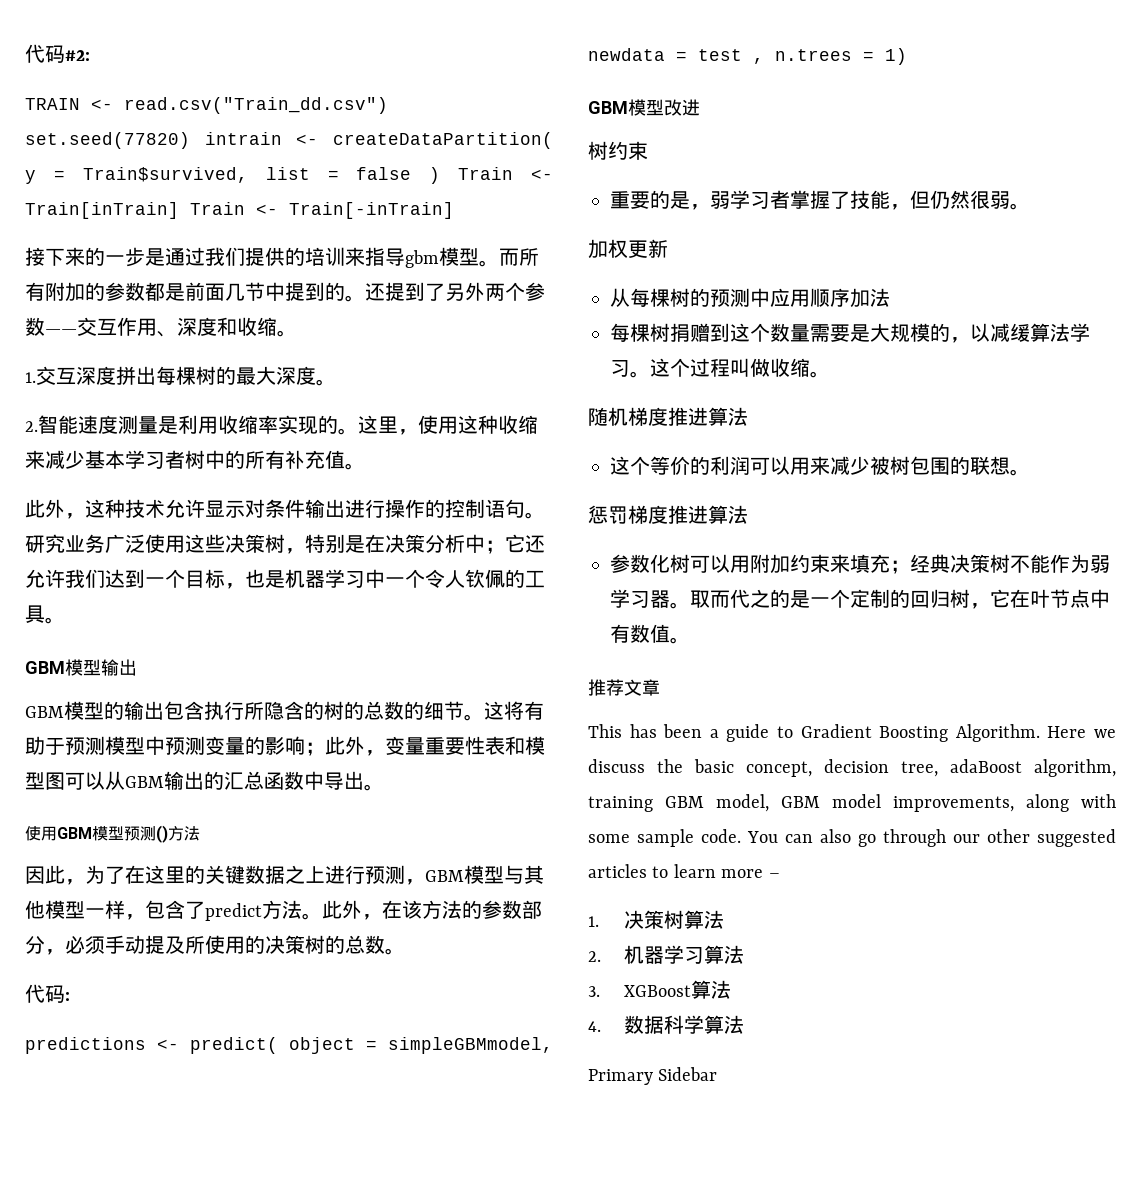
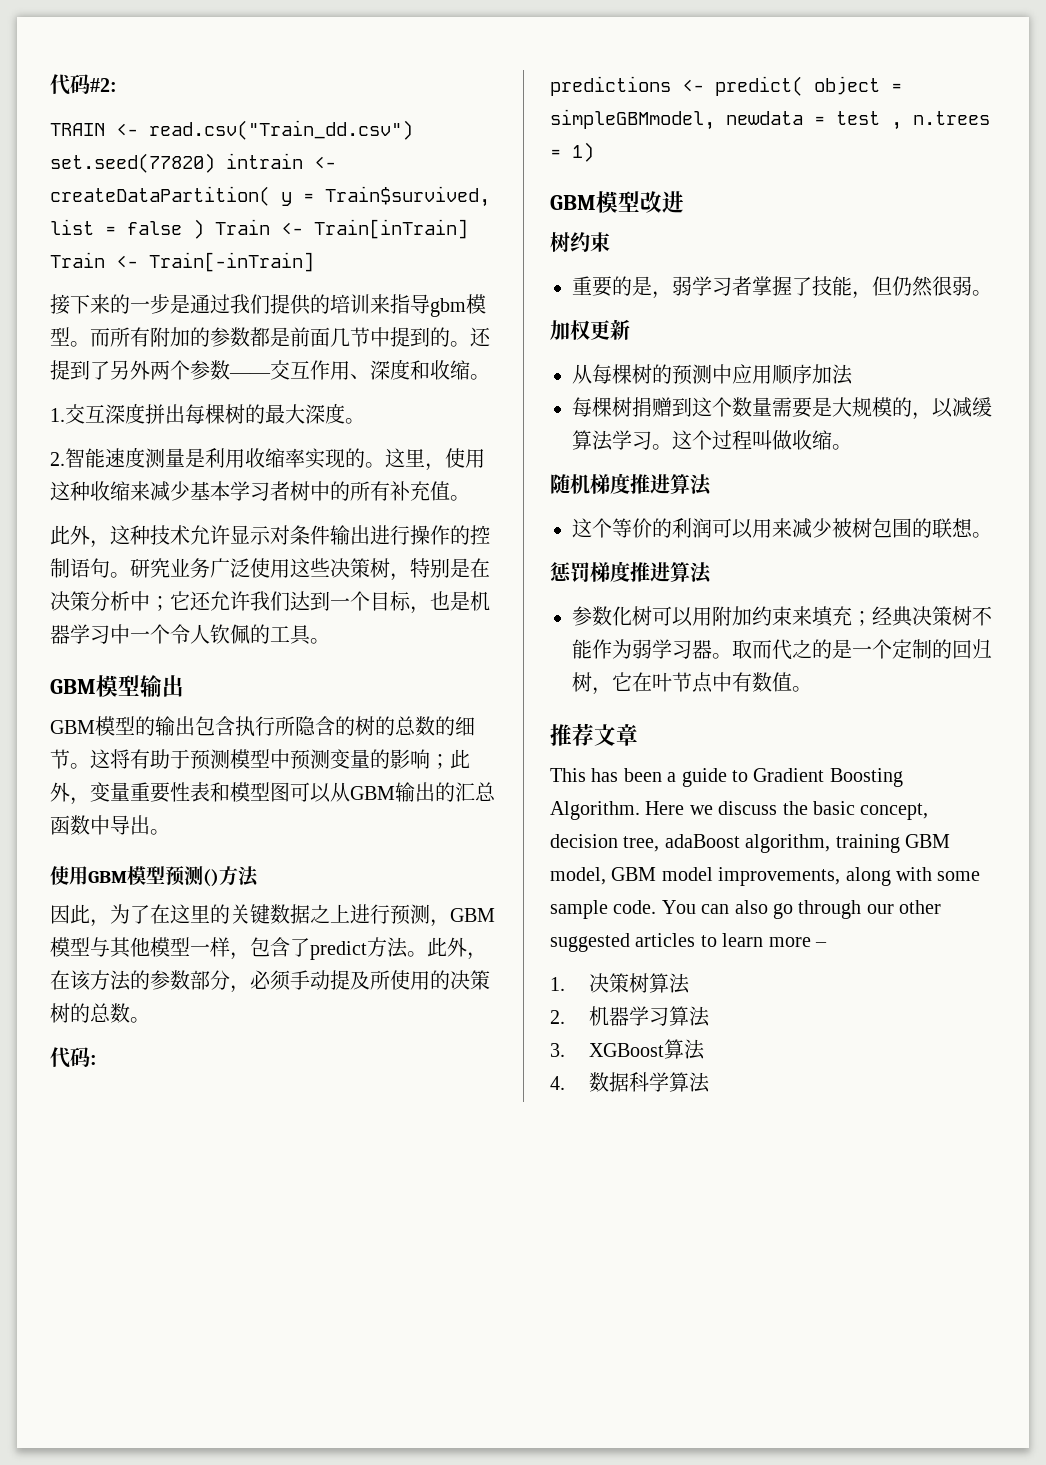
[588,1067,718,1085] // Primary Sidebar -> (711, 1082) none

